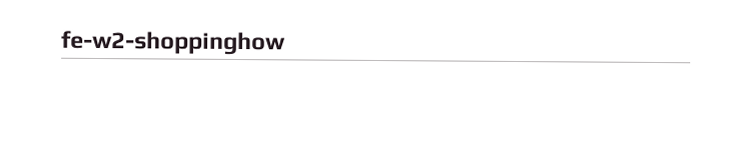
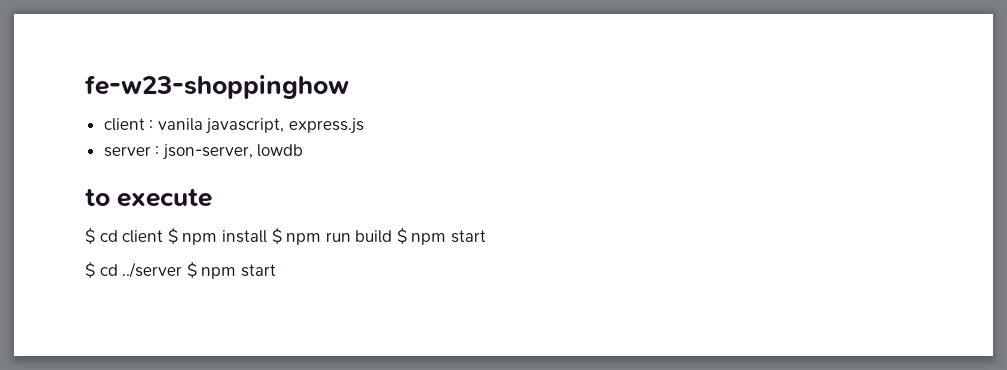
[61,30,286,56] fe-w2-shoppinghow -> [85,75,349,99] [103,118,365,134] [103,144,304,160] [85,188,213,207] [85,228,487,245] [85,262,276,279] fe-w23-shoppinghow // client : vanila javascript, express.js // server : json-server, lowdb // to execute // $ cd client $ npm install $ npm run build $ npm start // $ cd ../server $ npm start

